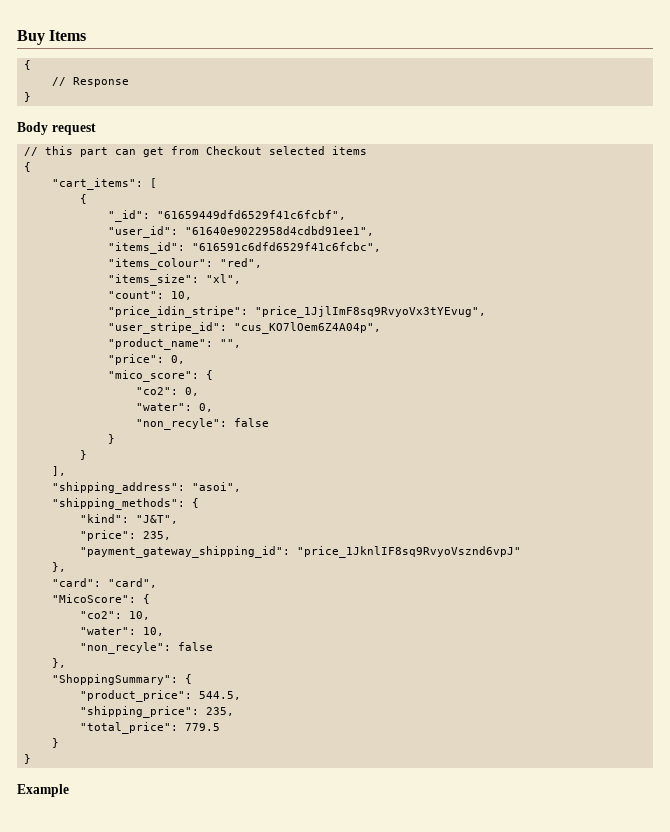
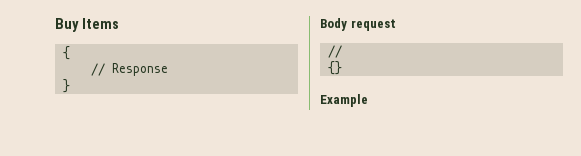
[45,146,368,157] [24,162,32,172] [52,178,158,190] [80,194,88,204] [108,210,347,222] [108,226,375,238] [108,242,382,254] [108,258,263,270] [108,274,242,286] [108,291,193,300] [108,306,487,318] [108,322,382,334] [108,338,242,350] [108,354,186,365] [108,370,214,382] [136,387,200,396] [136,403,214,412] [136,418,270,430] [108,434,116,444] [80,450,88,460] [52,466,67,476] [52,482,242,494] [52,498,200,510] [80,514,179,524] [80,530,172,541] [80,546,522,558] [52,562,67,572] [52,578,158,588] [52,594,151,604] [80,611,151,620] [80,627,165,636] [80,642,214,654] [52,658,67,668] [52,674,193,685] [80,690,242,702] [80,706,235,718] [80,722,221,734] [52,738,60,748] [24,754,32,764] this part can get from Checkout selected items // { // "cart_items": [ // { // "_id": "61659449dfd6529f41c6fcbf", // "user_id": "61640e9022958d4cdbd91ee1", // "items_id": "616591c6dfd6529f41c6fcbc", // "items_colour": "red", // "items_size": "xl", // "count": 10, // "price_idin_stripe": "price_1JjlImF8sq9RvyoVx3tYEvug", // "user_stripe_id": "cus_KO7lOem6Z4A04p", // "product_name": "", // "price": 0, // "mico_score": { // "co2": 0, // "water": 0, // "non_recyle": false // } // } // ], // "shipping_address": "asoi", // "shipping_methods": { // "kind": "J&T", // "price": 235, // "payment_gateway_shipping_id": "price_1JknlIF8sq9RvyoVsznd6vpJ" // }, // "card": "card", // "MicoScore": { // "co2": 10, // "water": 10, // "non_recyle": false // }, // "ShoppingSummary": { // "product_price": 544.5, // "shipping_price": 235, // "total_price": 779.5 // } // } -> [327,61,342,75] // {}

